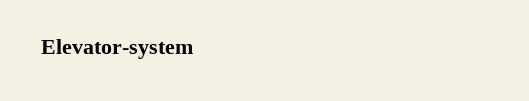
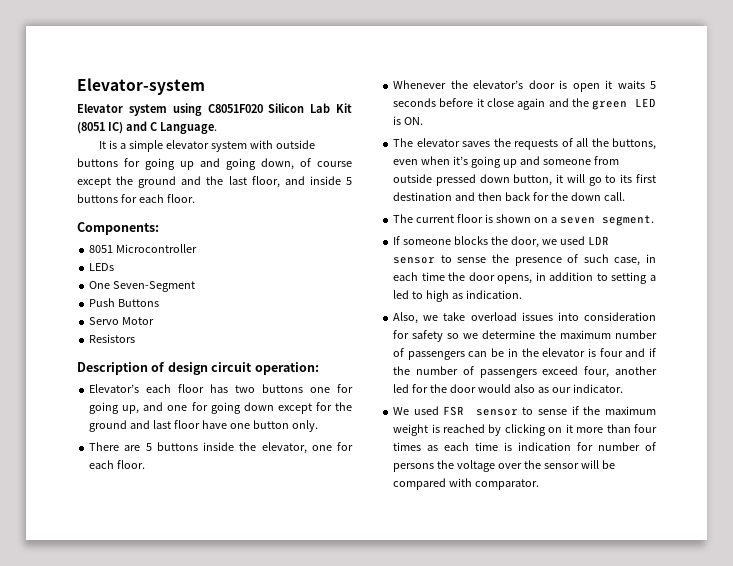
(193, 49) none -> [77,103,352,116] [77,121,217,134] [99,140,315,152] [77,158,352,170] [77,176,352,188] [77,194,195,203] [77,222,159,235] [89,244,198,253] [89,263,115,271] [89,281,196,292] [89,298,160,307] [89,317,155,325] [89,334,136,343] [77,362,319,375] [89,384,353,393] [89,402,352,414] [89,420,318,432] [89,442,354,454] [89,460,146,469] [393,80,656,92] [393,98,656,110] [393,116,424,125] [393,138,656,150] [393,156,619,168] [393,174,656,186] [393,192,625,201] [393,214,654,226] [393,236,609,248] [393,254,656,266] [393,272,656,284] [393,290,522,302] [393,312,656,324] [393,330,657,342] [393,348,656,360] [393,366,657,378] [393,384,623,393] [393,406,656,416] [393,424,657,436] [393,442,656,451] [393,460,615,472] [393,478,540,490] // Elevator system using C8051F020 Silicon Lab Kit (8051 IC) and C Language. // It is a simple elevator system with outside buttons for going up and going down, of course except the ground and the last floor, and inside 5 buttons for each floor. // Components: // 8051 Microcontroller // LEDs // One Seven-Segment // Push Buttons // Servo Motor // Resistors // Description of design circuit operation: // Elevator’s each floor has two buttons one for going up, and one for going down except for the ground and last floor have one button only. // There are 5 buttons inside the elevator, one for each floor. // Whenever the elevator’s door is open it waits 5 seconds before it close again and the green LED is ON. // The elevator saves the requests of all the buttons, even when it’s going up and someone from outside pressed down button, it will go to its first destination and then back for the down call. // The current floor is shown on a seven segment. // If someone blocks the door, we used LDR sensor to sense the presence of such case, in each time the door opens, in addition to setting a led to high as indication. // Also, we take overload issues into consideration for safety so we determine the maximum number of passengers can be in the elevator is four and if the number of passengers exceed four, another led for the door would also as our indicator. // We used FSR sensor to sense if the maximum weight is reached by clicking on it more than four times as each time is indication for number of persons the voltage over the sensor will be compared with comparator.

